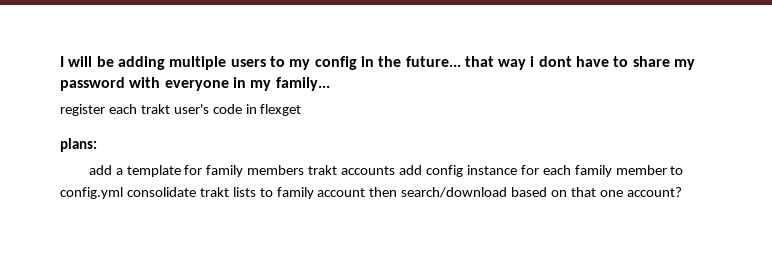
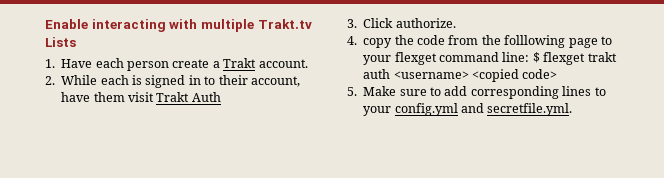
[60,56,696,70] [60,77,330,91] [60,104,302,116] [60,138,97,152] [88,165,684,177] [60,187,682,199] I will be adding multiple users to my config in the future... that way i dont have to share my password with everyone in my family... // register each trakt user's code in flexget // plans: // add a template for family members trakt accounts add config instance for each family member to config.yml consolidate trakt lists to family account then search/download based on that one account? -> [45,19,312,32] [45,37,76,47] [45,58,308,71] [45,75,300,88] [61,92,221,102] [347,18,456,28] [347,35,612,48] [363,52,617,65] [363,69,558,82] [347,86,606,99] [363,103,573,116] Enable interacting with multiple Trakt.tv Lists // 1. Have each person create a Trakt account. // 2. While each is signed in to their account, have them visit Trakt Auth // 3. Click authorize. // 4. copy the code from the folllowing page to your flexget command line: $ flexget trakt auth <username> <copied code> // 5. Make sure to add corresponding lines to your config.yml and secretfile.yml.

